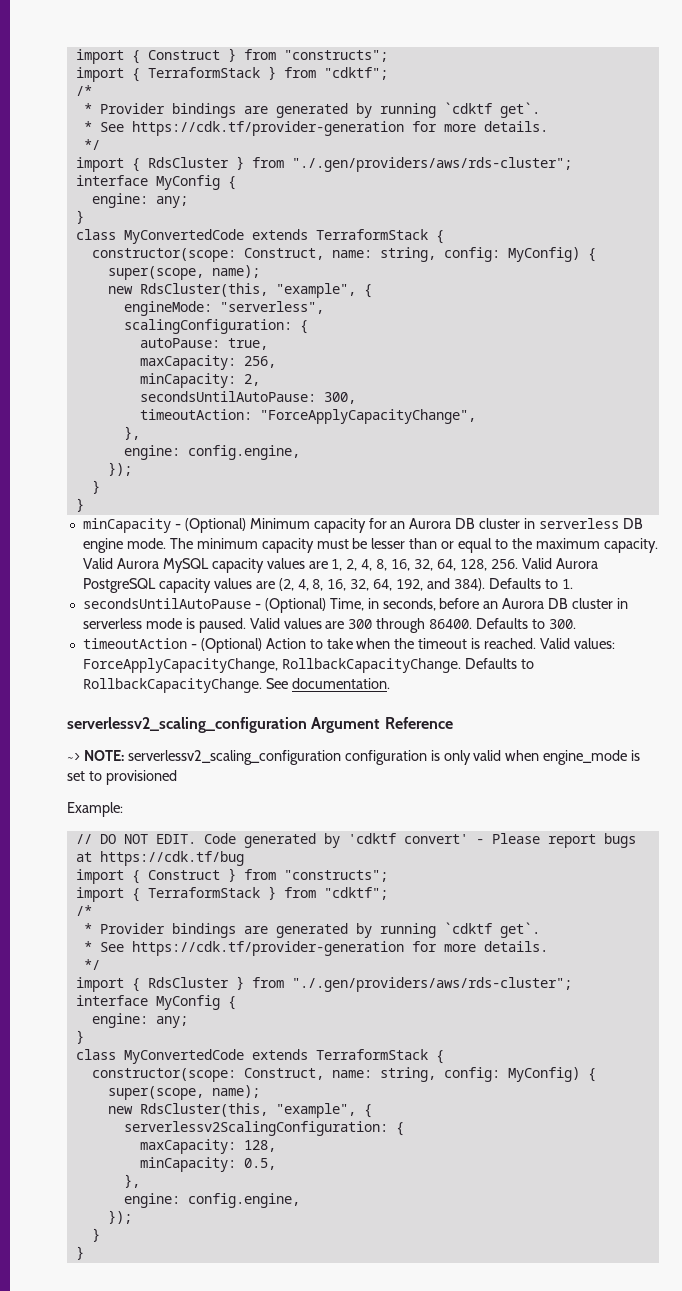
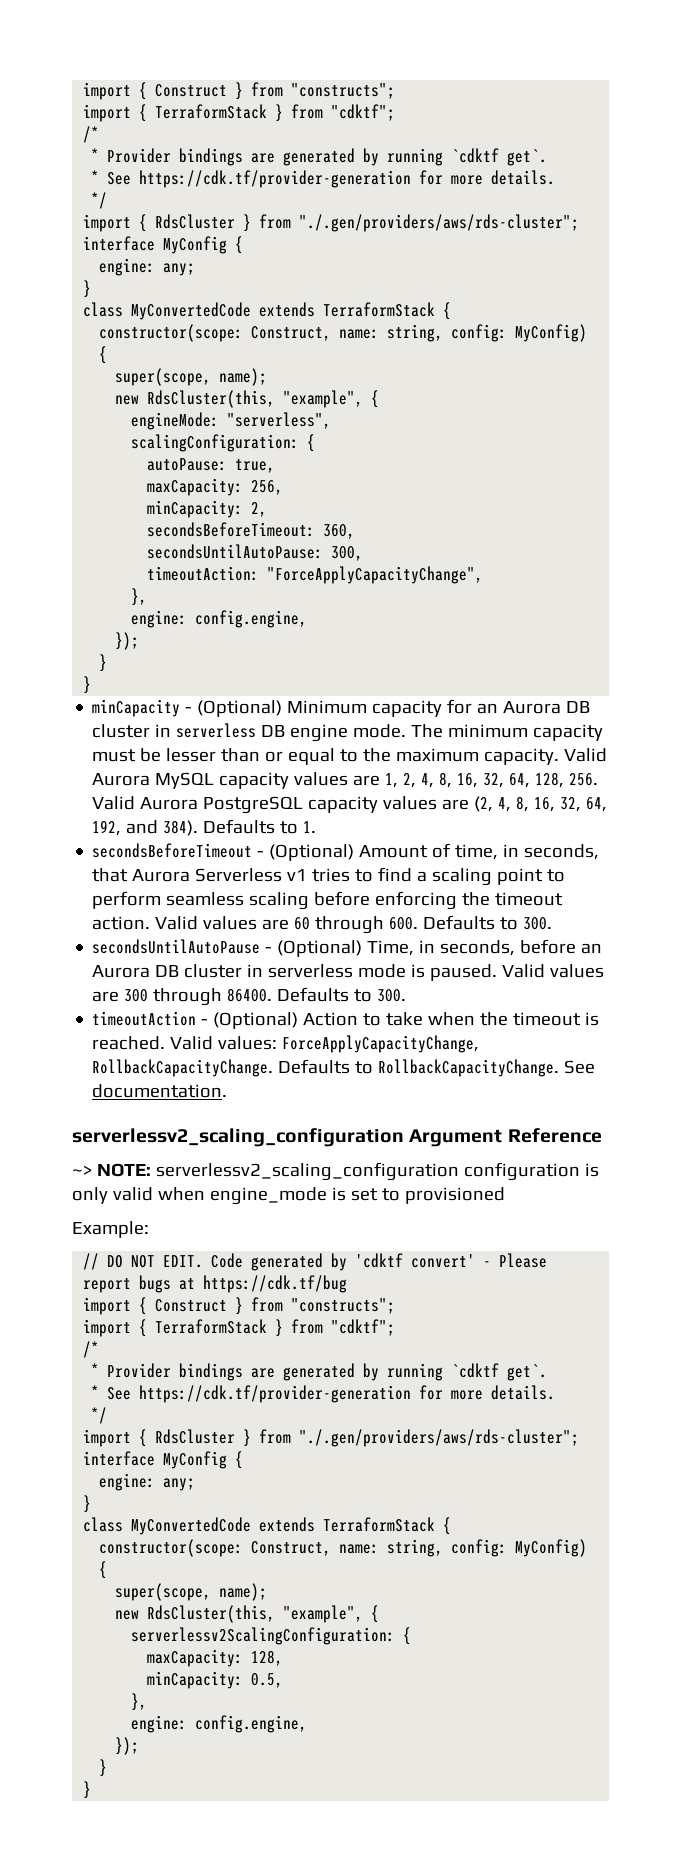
(260, 380) none -> [147,522,356,539] // secondsBeforeTimeout: 360,
(573, 584) none -> [92,843,600,861] [92,867,566,886] [92,891,564,910] [92,915,553,934] // secondsBeforeTimeout - (Optional) Amount of time, in seconds, that Aurora Serverless v1 tries to find a scaling point to perform seamless scaling before enforcing the timeout action. Valid values are 60 through 600. Defaults to 300.

